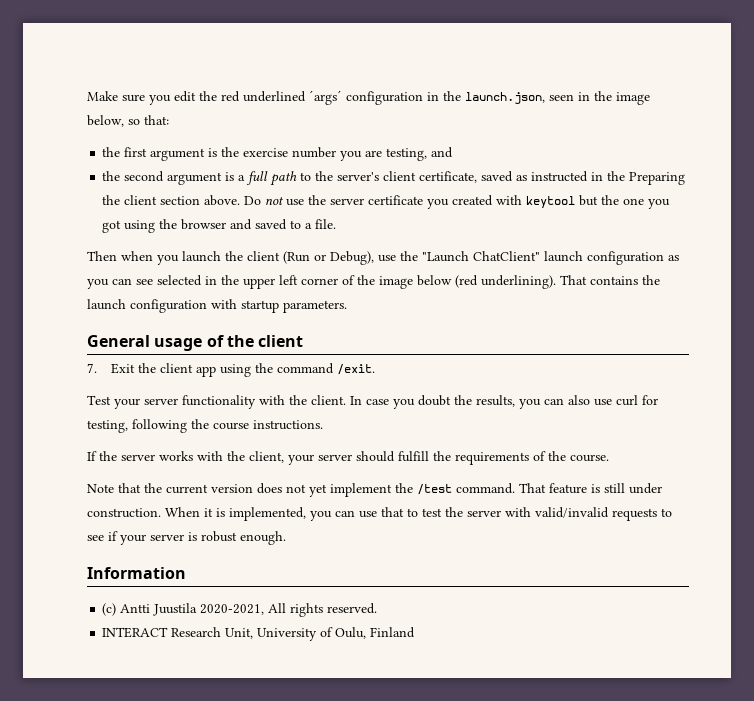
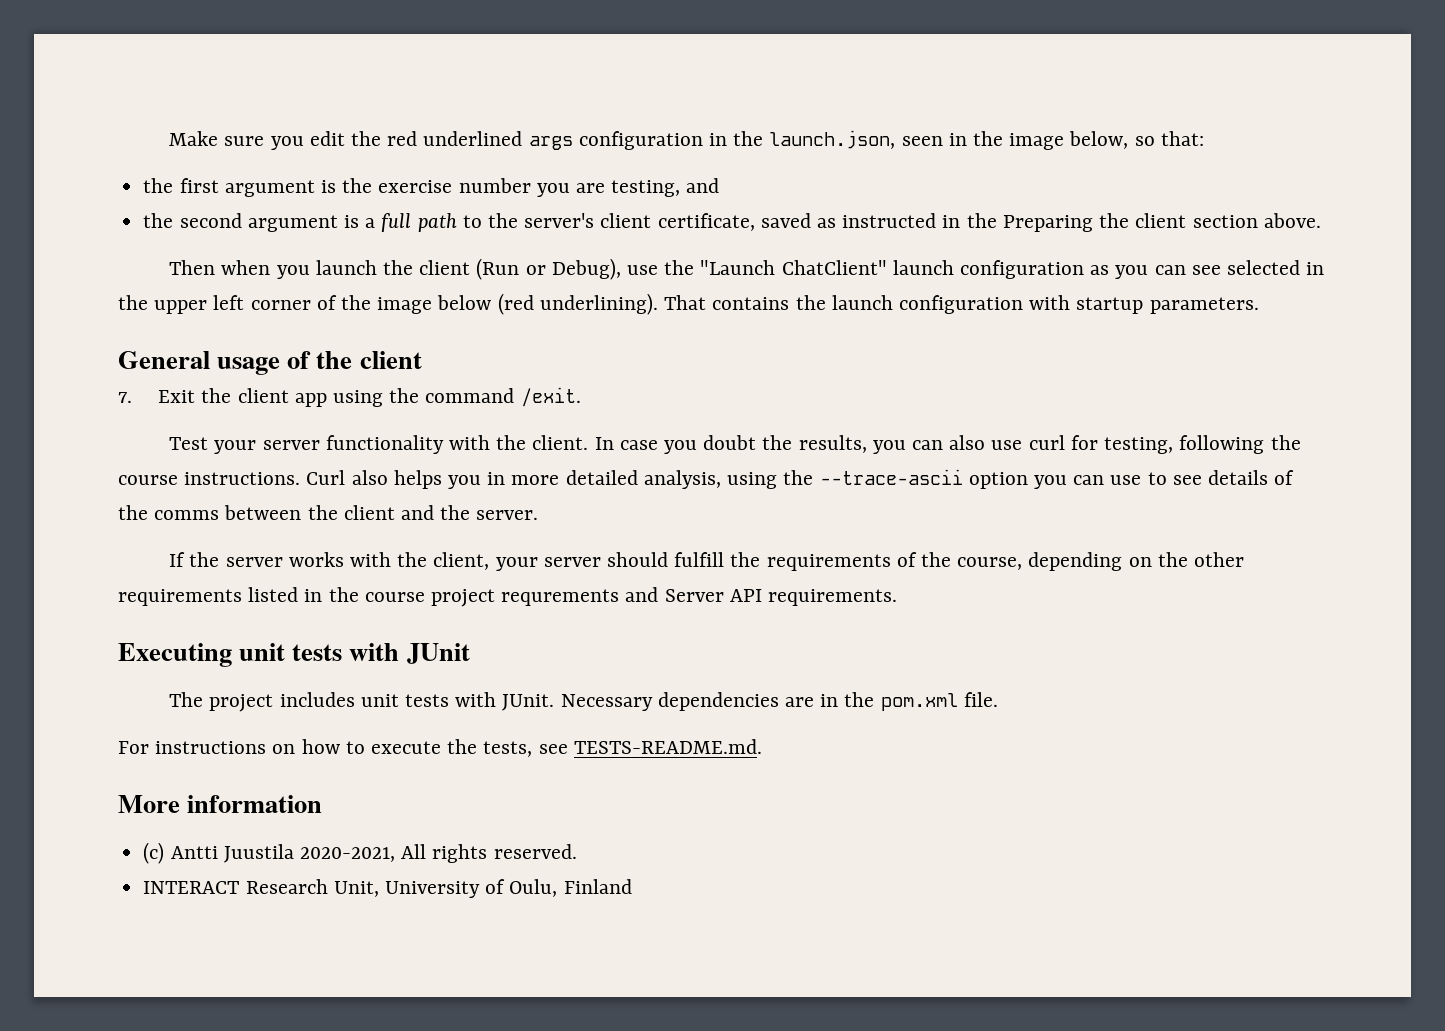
[309,90,342,105] ´args´ -> [528,136,573,150] args
[244,195,671,209] [102,219,337,233] Do not use the server certificate you created with keytool but the one you got using the browser and saved to a file. -> (1321, 220) none
(323, 425) none -> [306,469,1295,489] [118,505,539,520] Curl also helps you in more detailed analysis, using the --trace-ascii option you can use to see details of the comms between the client and the server.
[570,454,609,462] [87,483,662,497] [87,507,672,521] [87,531,286,545] [87,567,186,579] course. // Note that the current version does not yet implement the /test command. That feature is still under construction. When it is implemented, you can use that to test the server with valid/invalid requests to see if your server is robust enough. // Information -> [957,552,1245,571] [118,587,898,607] [118,643,470,667] [169,692,998,712] [118,739,762,757] [118,795,323,813] course, depending on the other requirements listed in the course project requrements and Server API requirements. // Executing unit tests with JUnit // The project includes unit tests with JUnit. Necessary dependencies are in the pom.xml file. // For instructions on how to execute the tests, see TESTS-README.md. // More information

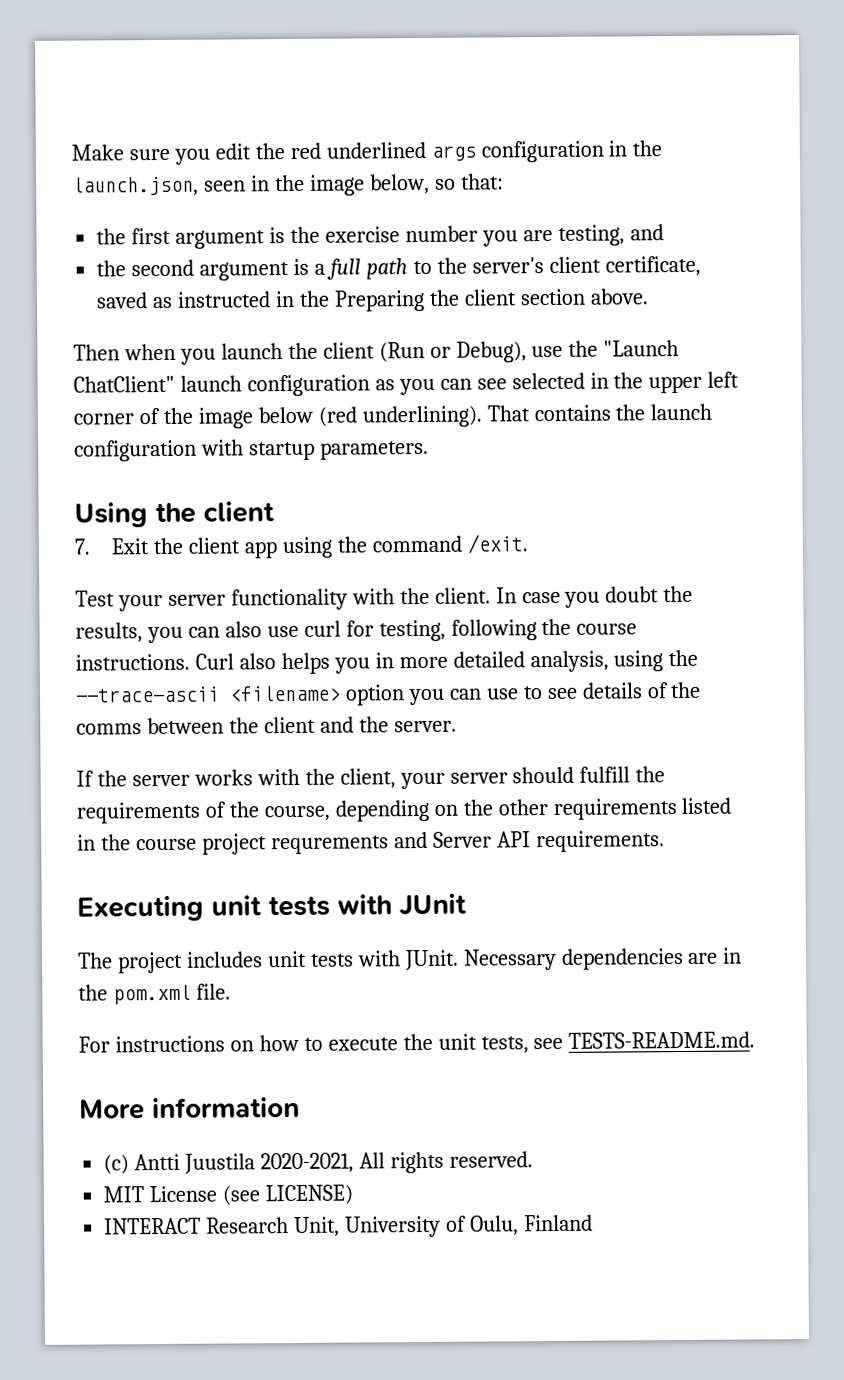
[118,351,312,375] General usage of -> [74,502,148,528] Using
(963, 477) none -> [229,685,341,702] <filename>
(478, 746) none -> [437,1033,477,1050] unit
(577, 851) none -> [103,1184,354,1206] // MIT License (see LICENSE)

